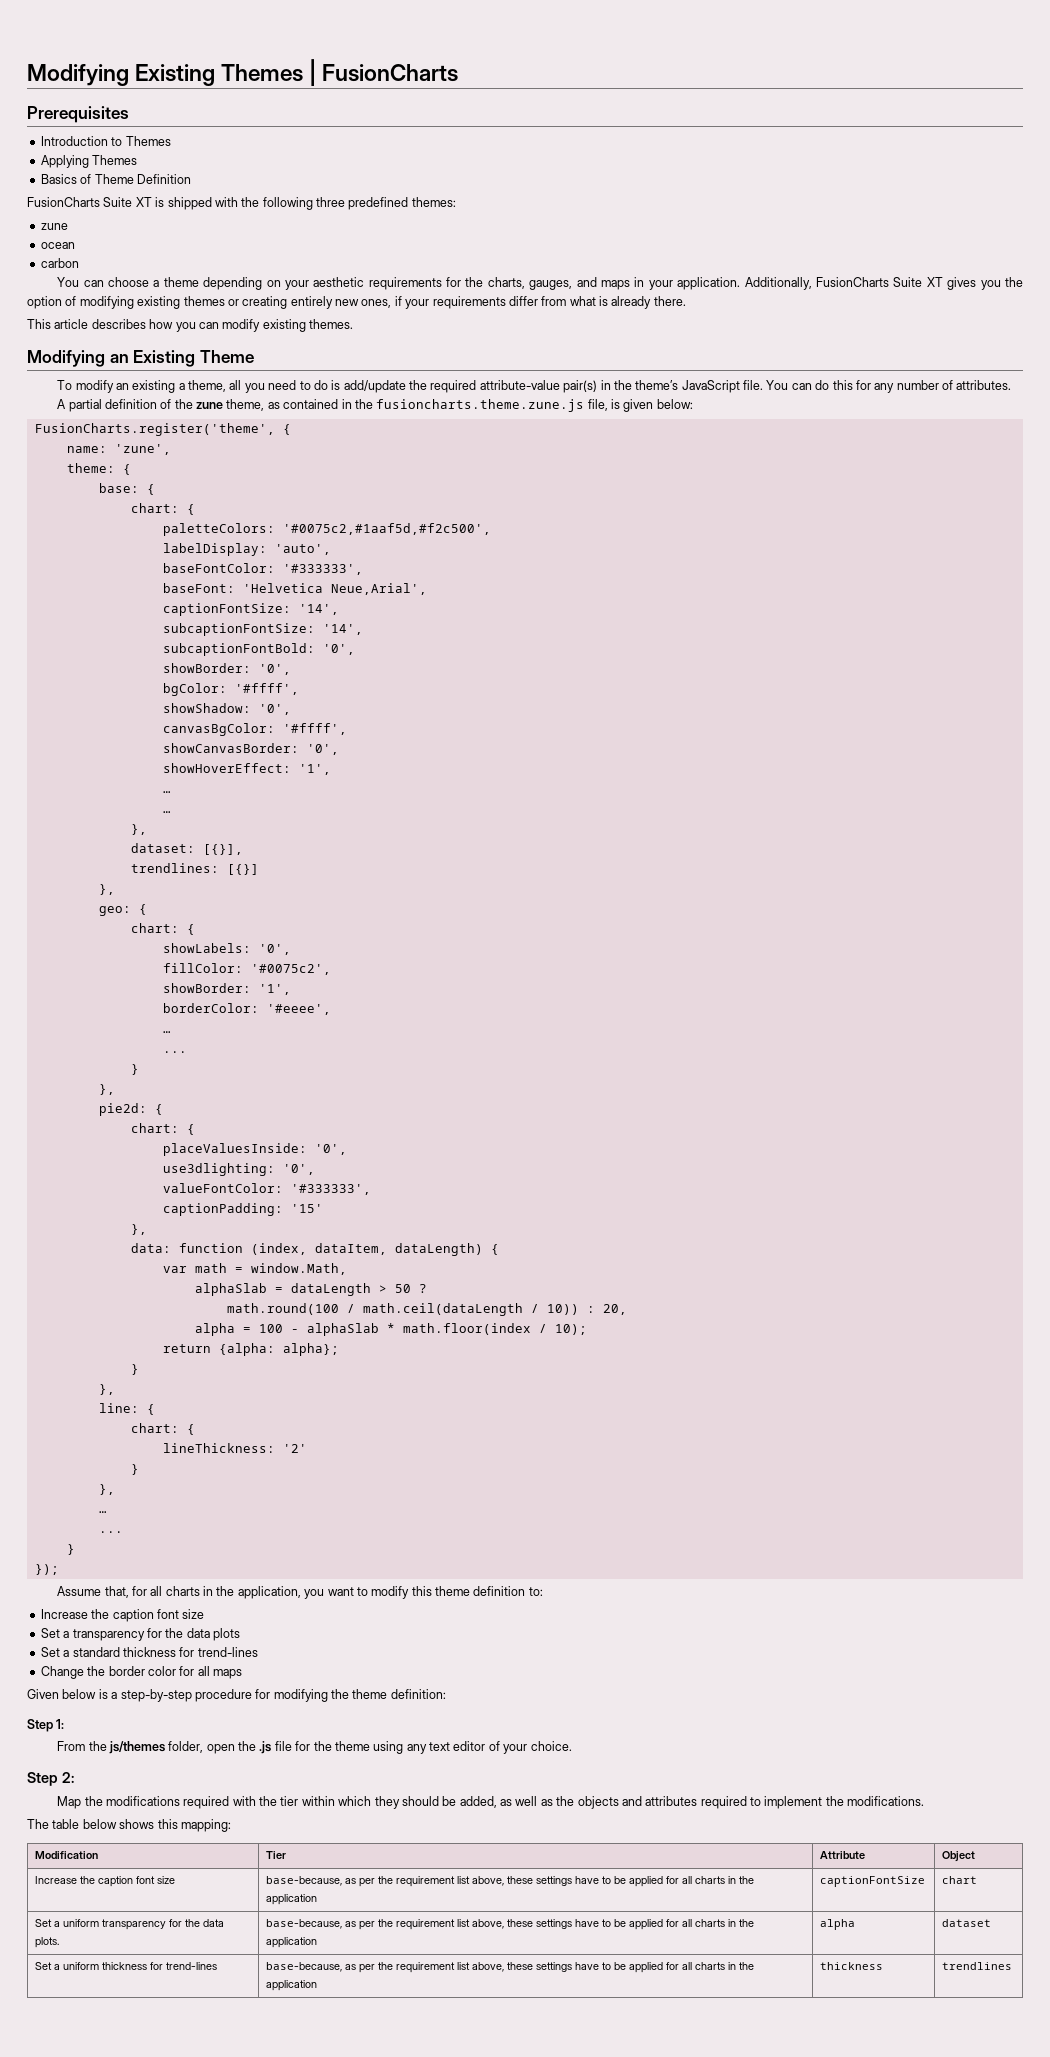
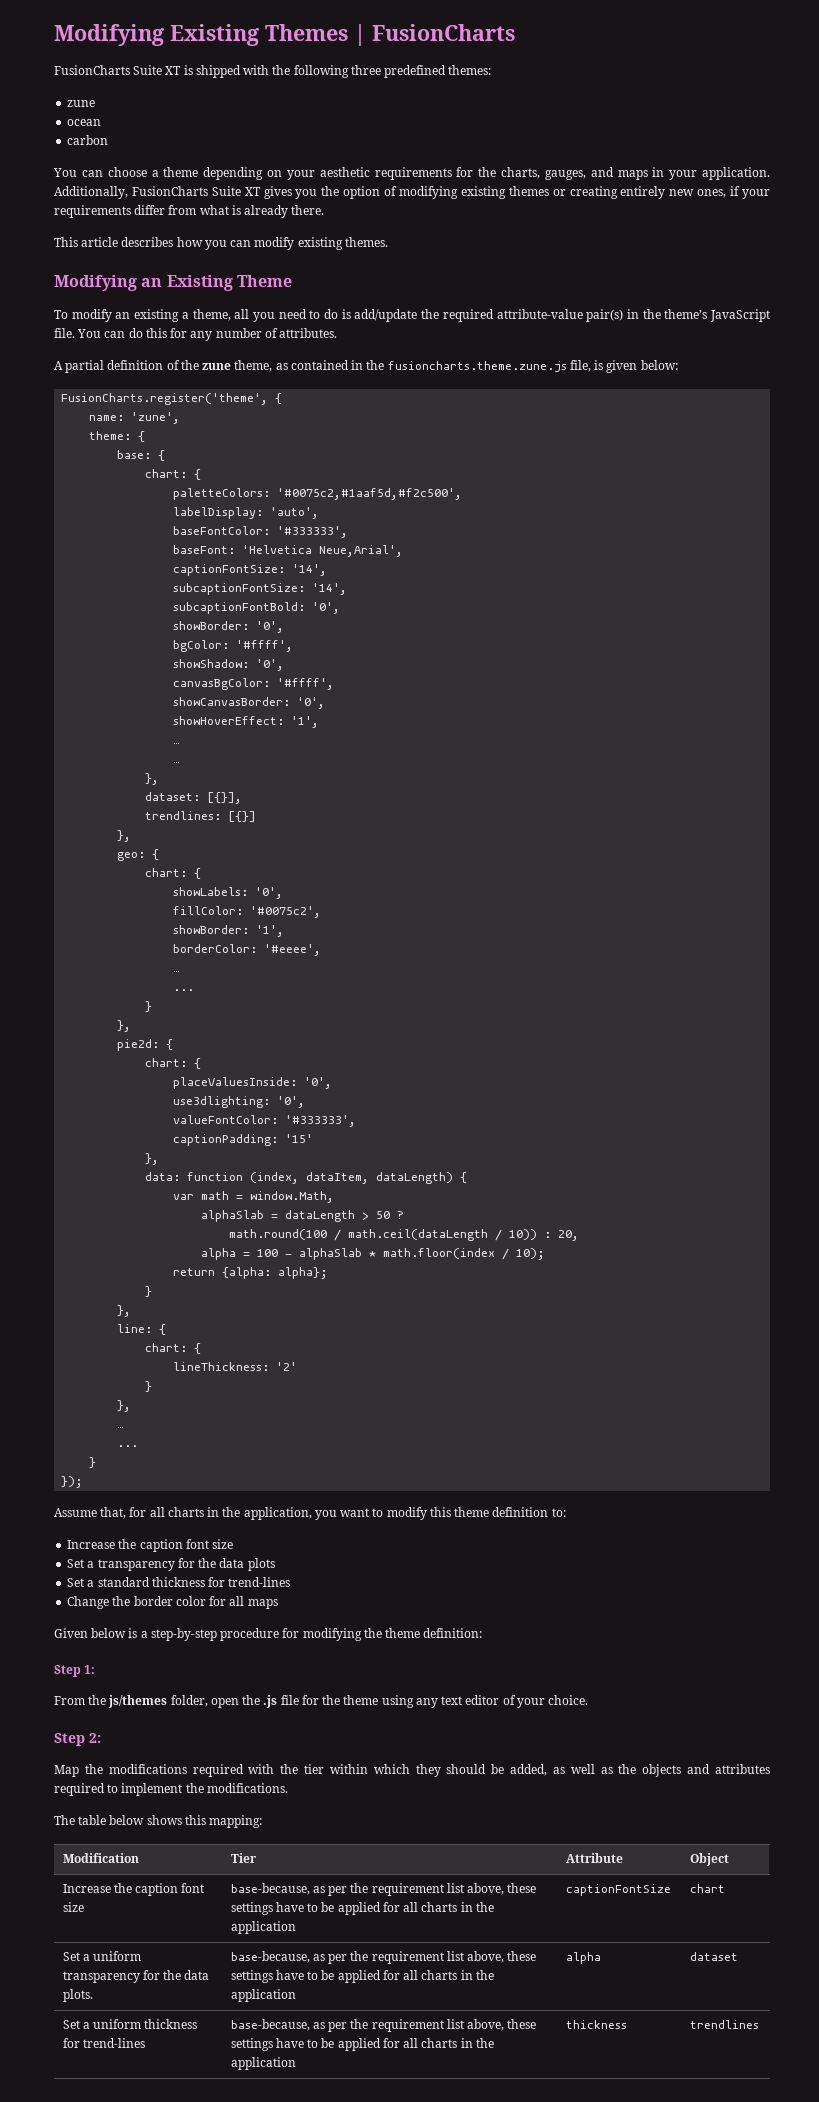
[27,106,129,123] [40,136,171,146] [40,155,138,168] [40,174,191,184] // Prerequisites // Introduction to Themes // Applying Themes // Basics of Theme Definition -> (515, 32) none

